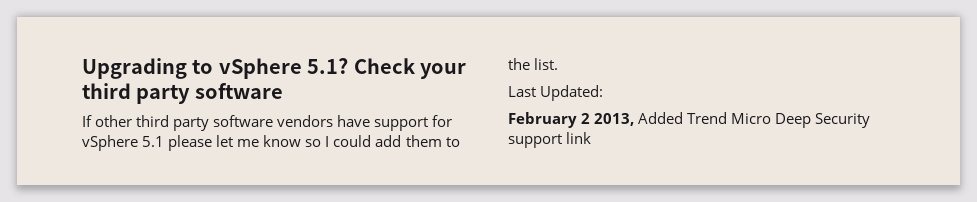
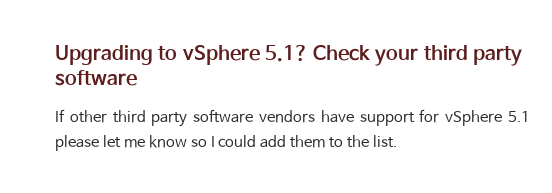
[508,85,604,101] [508,112,871,128] [508,132,592,148] // Last Updated: // February 2 2013, Added Trend Micro Deep Security support link -> (398, 141) none

